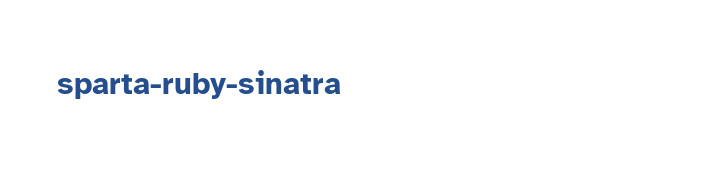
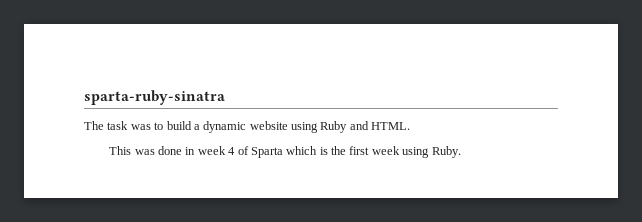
(341, 84) none -> [84,121,411,133] [109,146,461,158] // The task was to build a dynamic website using Ruby and HTML. // This was done in week 4 of Sparta which is the first week using Ruby.

